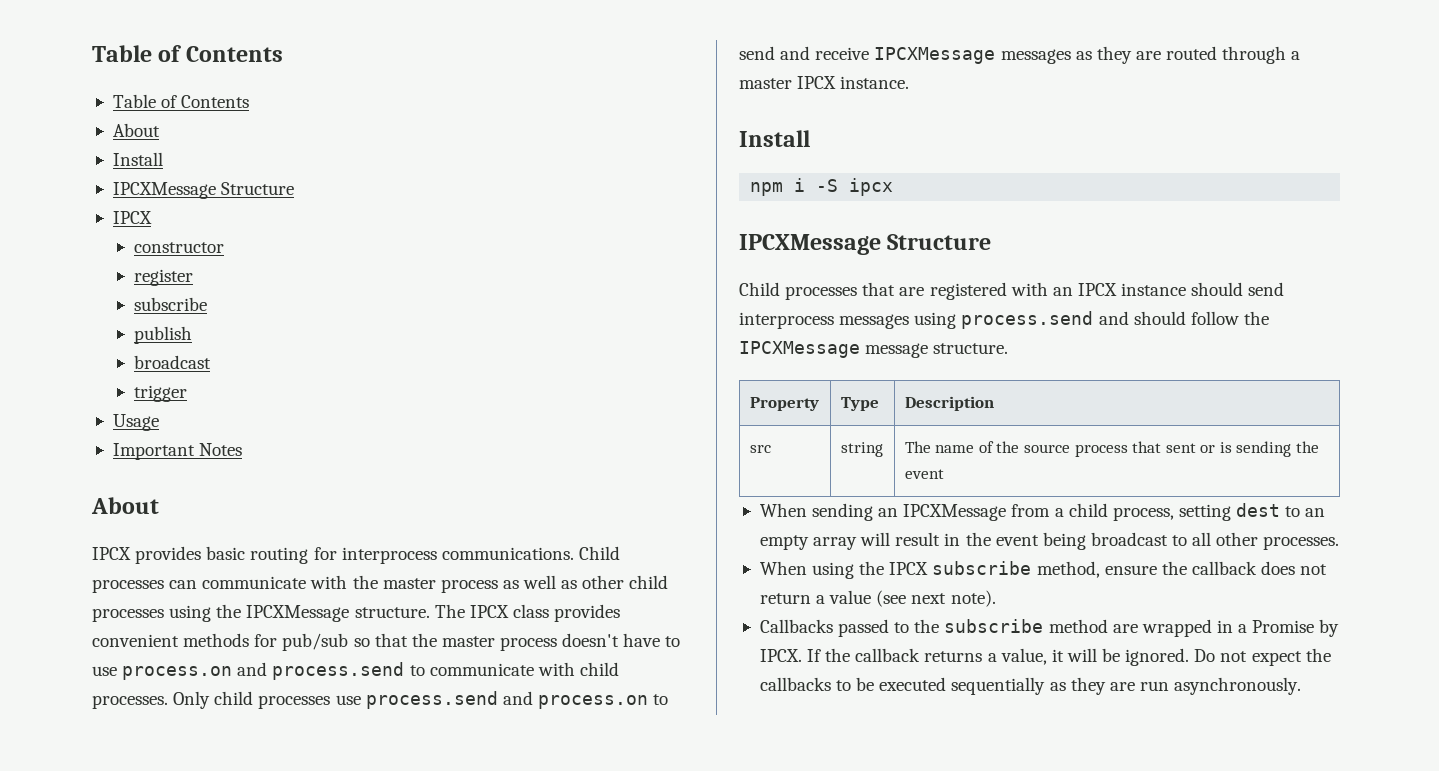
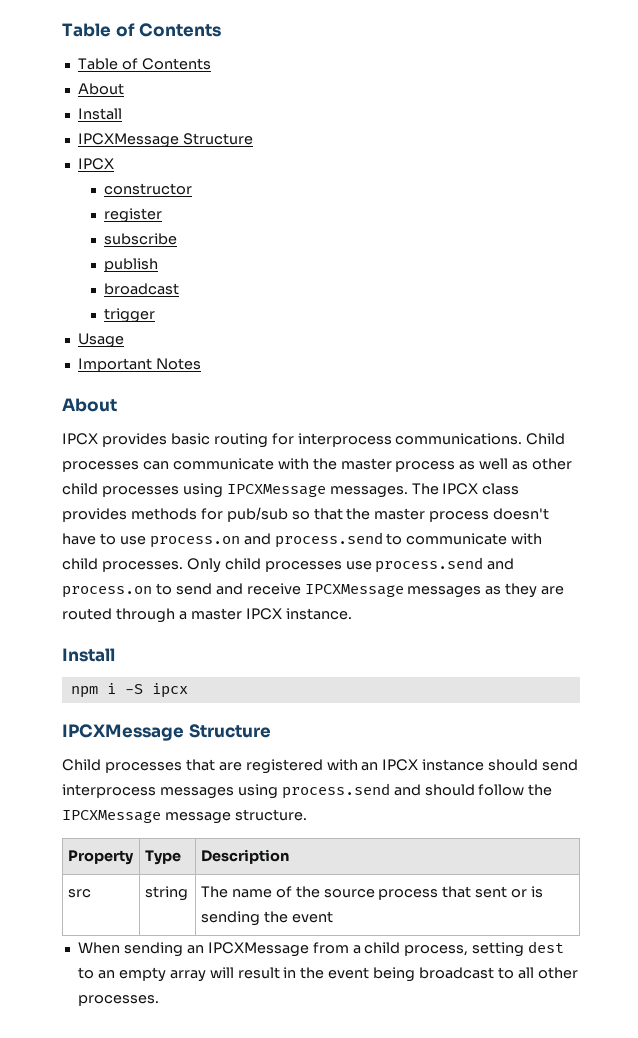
[216,604,430,622] the IPCXMessage structure. -> [226,484,408,498] IPCXMessage messages.
[92,634,179,647] convenient -> (127, 515) none
[759,561,1328,579] [759,590,996,607] [759,619,1340,637] [759,648,1331,666] [759,677,1302,695] // When using the IPCX subscribe method, ensure the callback does not return a value (see next note). // Callbacks passed to the subscribe method are wrapped in a Promise by IPCX. If the callback returns a value, it will be ignored. Do not expect the callbacks to be executed sequentially as they are run asynchronously. -> (159, 1000) none

